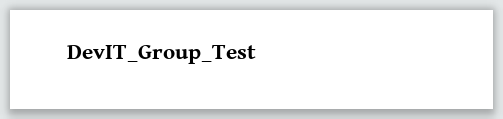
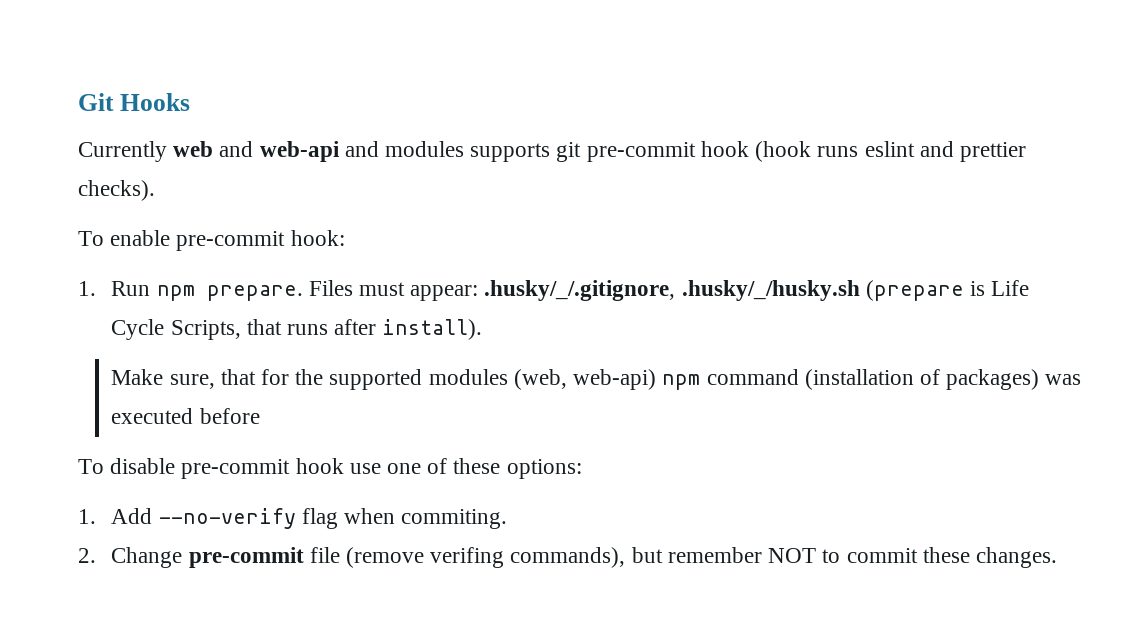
[67,45,256,64] DevIT_Group_Test -> [78,93,190,111] [78,141,1026,162] [78,180,155,201] [78,230,345,251] [78,280,1030,301] [111,319,483,340] [111,369,1082,390] [111,408,260,424] [78,458,582,479] [78,508,508,529] [78,547,1057,568] Git Hooks // Currently web and web-api and modules supports git pre-commit hook (hook runs eslint and prettier checks). // To enable pre-commit hook: // 1. Run npm prepare. Files must appear: .husky/_/.gitignore, .husky/_/husky.sh (prepare is Life Cycle Scripts, that runs after install). // Make sure, that for the supported modules (web, web-api) npm command (installation of packages) was executed before // To disable pre-commit hook use one of these options: // 1. Add --no-verify flag when commiting. // 2. Change pre-commit file (remove verifing commands), but remember NOT to commit these changes.

